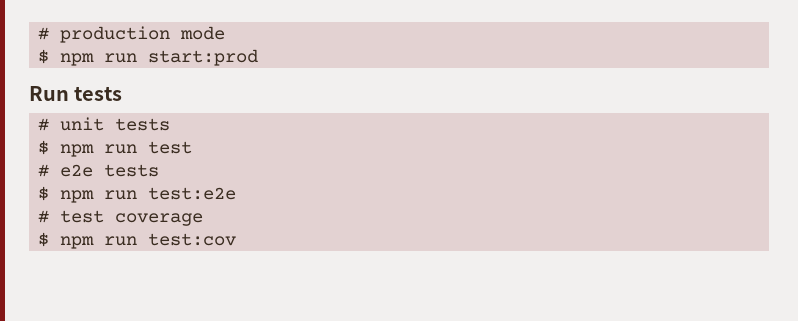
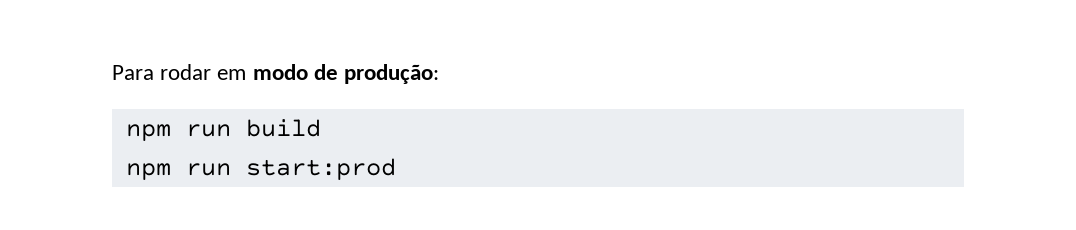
[38,26,225,43] [38,49,258,66] [29,86,123,101] [38,117,170,131] [38,140,192,157] [38,164,159,177] [38,186,236,203] [38,210,203,226] [38,232,236,249] # production mode // $ npm run start:prod // Run tests // # unit tests // $ npm run test // # e2e tests // $ npm run test:e2e // # test coverage // $ npm run test:cov -> [112,64,440,84] [125,119,321,141] [125,158,396,180] Para rodar em modo de produção: // npm run build // npm run start:prod

